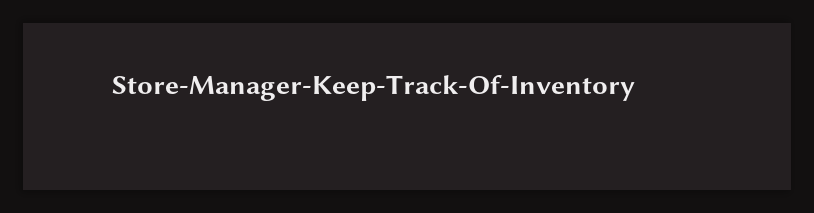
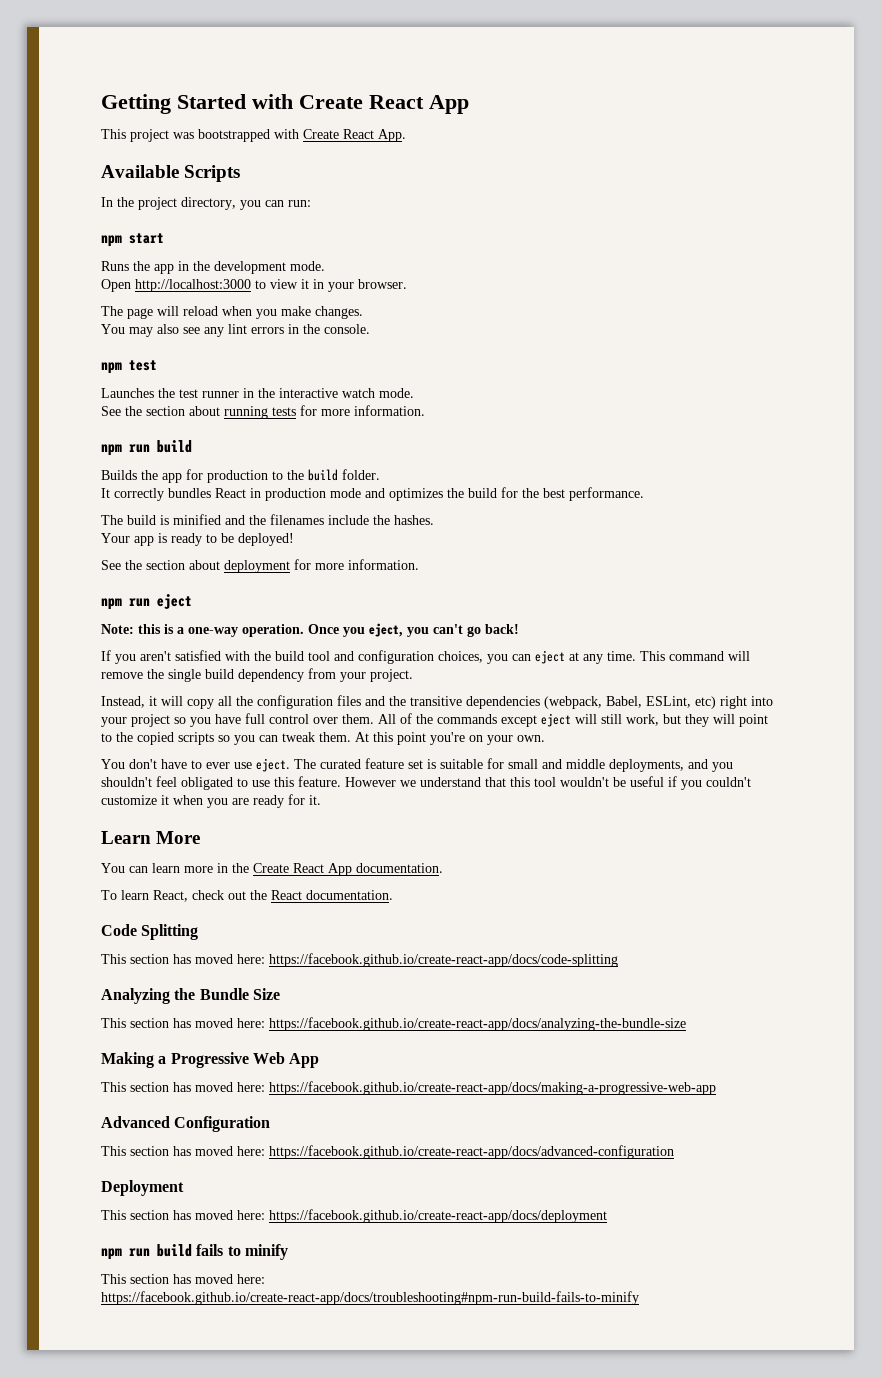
[112,75,635,101] Store-Manager-Keep-Track-Of-Inventory -> [101,94,469,114] [101,129,406,142] [101,165,241,182] [101,197,311,210] [101,233,164,247] [101,261,325,274] [101,279,407,292] [101,306,363,319] [101,324,370,337] [101,360,157,374] [101,388,414,398] [101,405,425,419] [101,440,192,456] [101,469,380,483] [101,487,644,501] [101,514,434,525] [101,533,294,546] [101,559,419,573] [101,594,192,610] [101,623,519,637] [101,650,750,664] [101,668,413,682] [101,695,773,709] [101,713,768,727] [101,732,545,745] [101,758,733,772] [101,776,751,790] [101,794,321,808] [101,831,201,844] [101,863,443,876] [101,890,393,902] [101,924,199,940] [101,953,618,967] [101,988,280,1004] [101,1017,686,1031] [101,1052,320,1068] [101,1081,716,1095] [101,1116,271,1132] [101,1145,674,1159] [101,1180,184,1196] [101,1209,607,1223] [101,1244,288,1260] [101,1274,265,1284] [101,1291,639,1305] Getting Started with Create React App // This project was bootstrapped with Create React App. // Available Scripts // In the project directory, you can run: // npm start // Runs the app in the development mode. // Open http://localhost:3000 to view it in your browser. // The page will reload when you make changes. // You may also see any lint errors in the console. // npm test // Launches the test runner in the interactive watch mode. // See the section about running tests for more information. // npm run build // Builds the app for production to the build folder. // It correctly bundles React in production mode and optimizes the build for the best performance. // The build is minified and the filenames include the hashes. // Your app is ready to be deployed! // See the section about deployment for more information. // npm run eject // Note: this is a one-way operation. Once you eject, you can't go back! // If you aren't satisfied with the build tool and configuration choices, you can eject at any time. This command will remove the single build dependency from your project. // Instead, it will copy all the configuration files and the transitive dependencies (webpack, Babel, ESLint, etc) right into your project so you have full control over them. All of the commands except eject will still work, but they will point to the copied scripts so you can tweak them. At this point you're on your own. // You don't have to ever use eject. The curated feature set is suitable for small and middle deployments, and you shouldn't feel obligated to use this feature. However we understand that this tool wouldn't be useful if you couldn't customize it when you are ready for it. // Learn More // You can learn more in the Create React App documentation. // To learn React, check out the React documentation. // Code Splitting // This section has moved here: https://facebook.github.io/create-react-app/docs/code-splitting // Analyzing the Bundle Size // This section has moved here: https://facebook.github.io/create-react-app/docs/analyzing-the-bundle-size // Making a Progressive Web App // This section has moved here: https://facebook.github.io/create-react-app/docs/making-a-progressive-web-app // Advanced Configuration // This section has moved here: https://facebook.github.io/create-react-app/docs/advanced-configuration // Deployment // This section has moved here: https://facebook.github.io/create-react-app/docs/deployment // npm run build fails to minify // This section has moved here: https://facebook.github.io/create-react-app/docs/troubleshooting#npm-run-build-fails-to-minify

